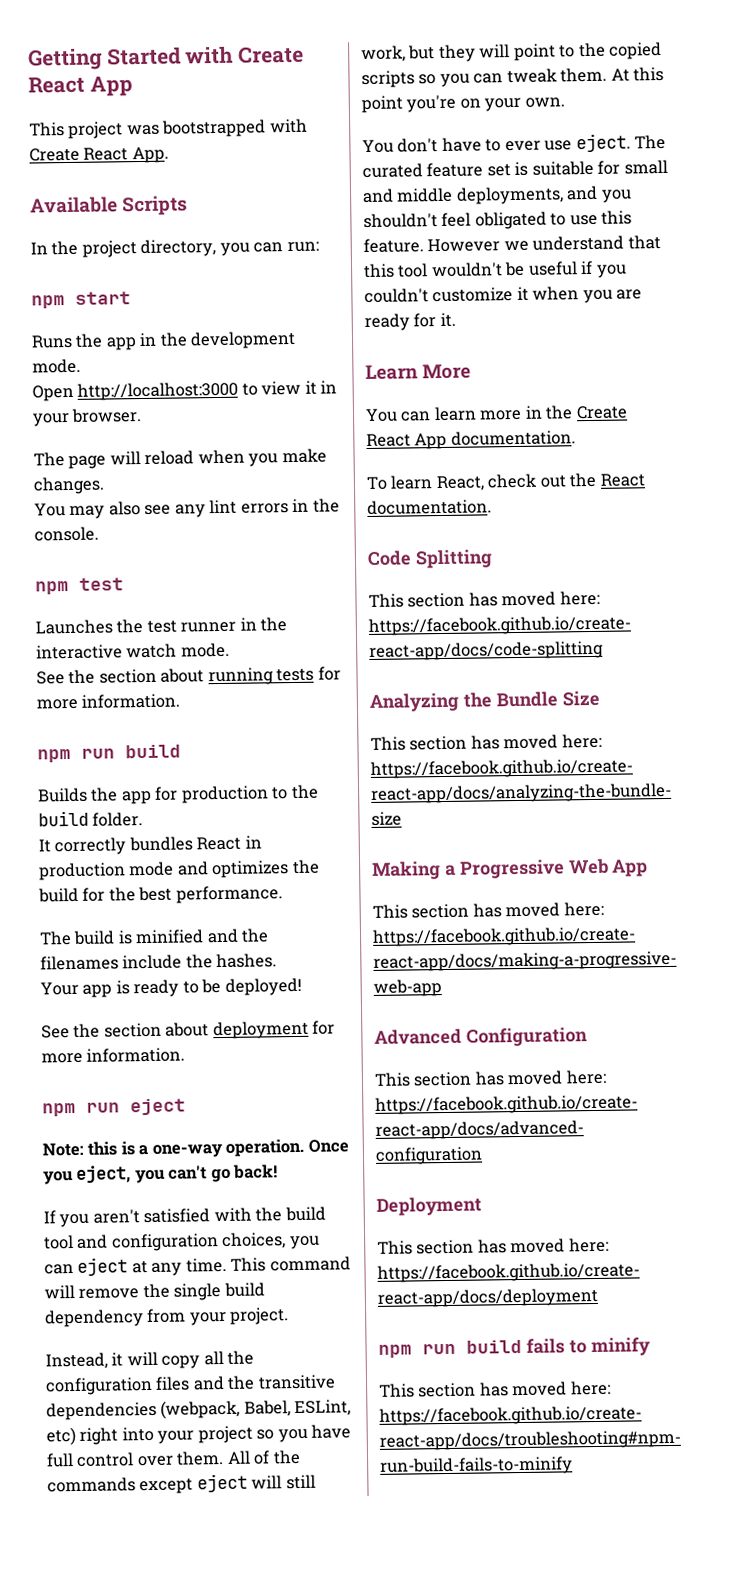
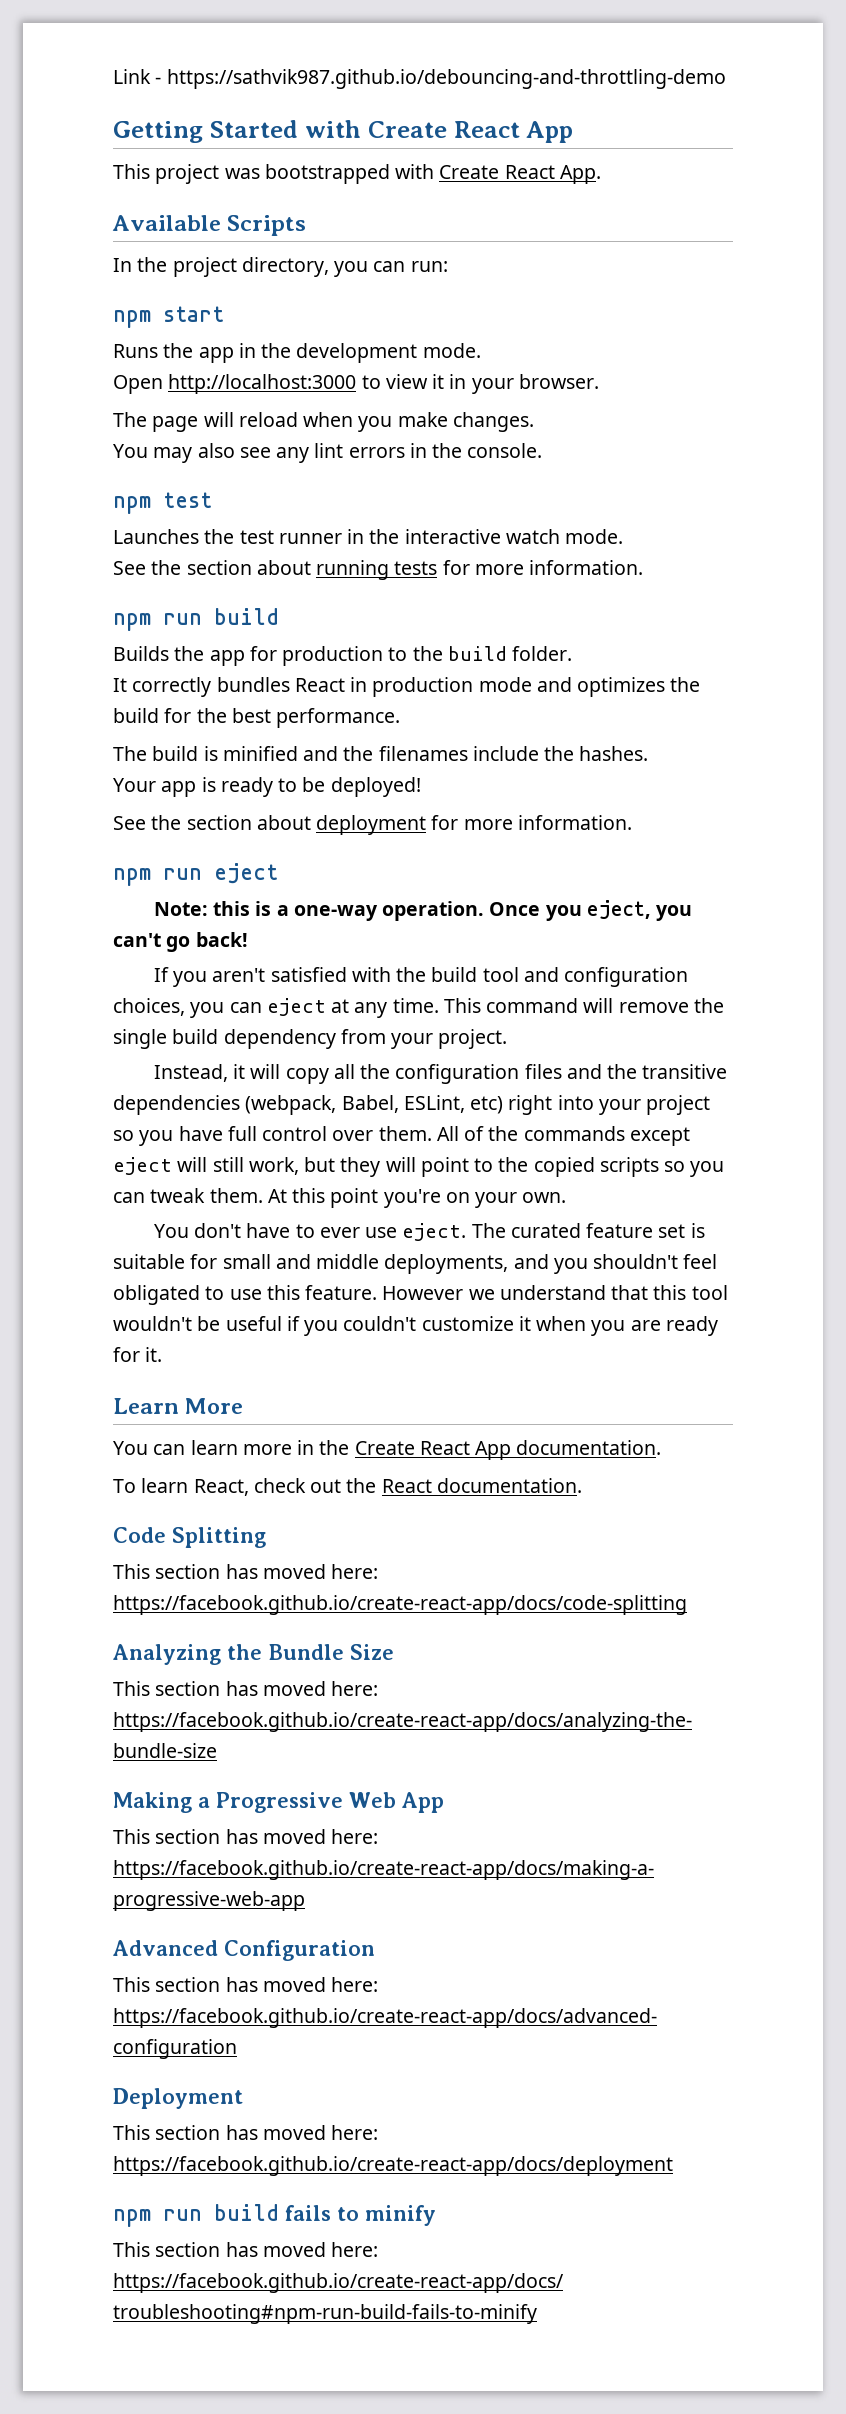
(28, 59) none -> [113,69,726,89] Link - https://sathvik987.github.io/debouncing-and-throttling-demo //

